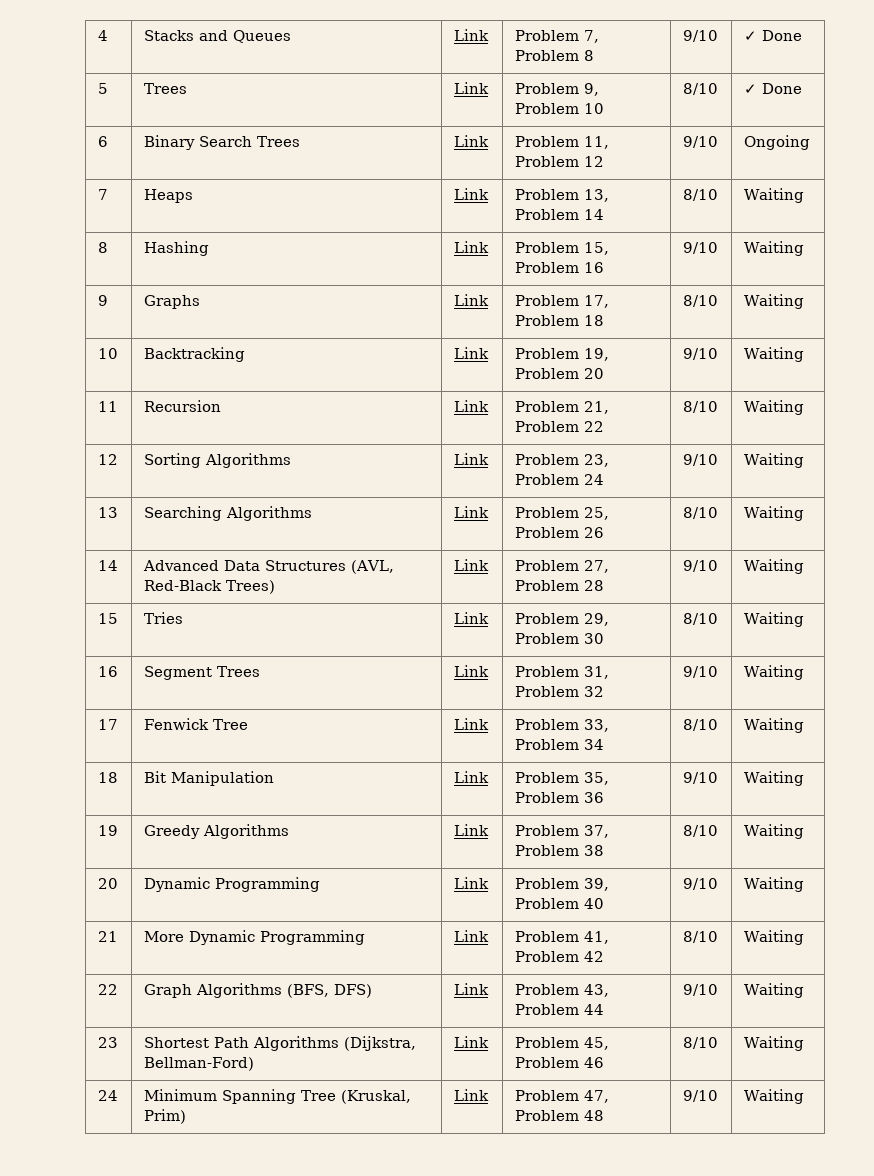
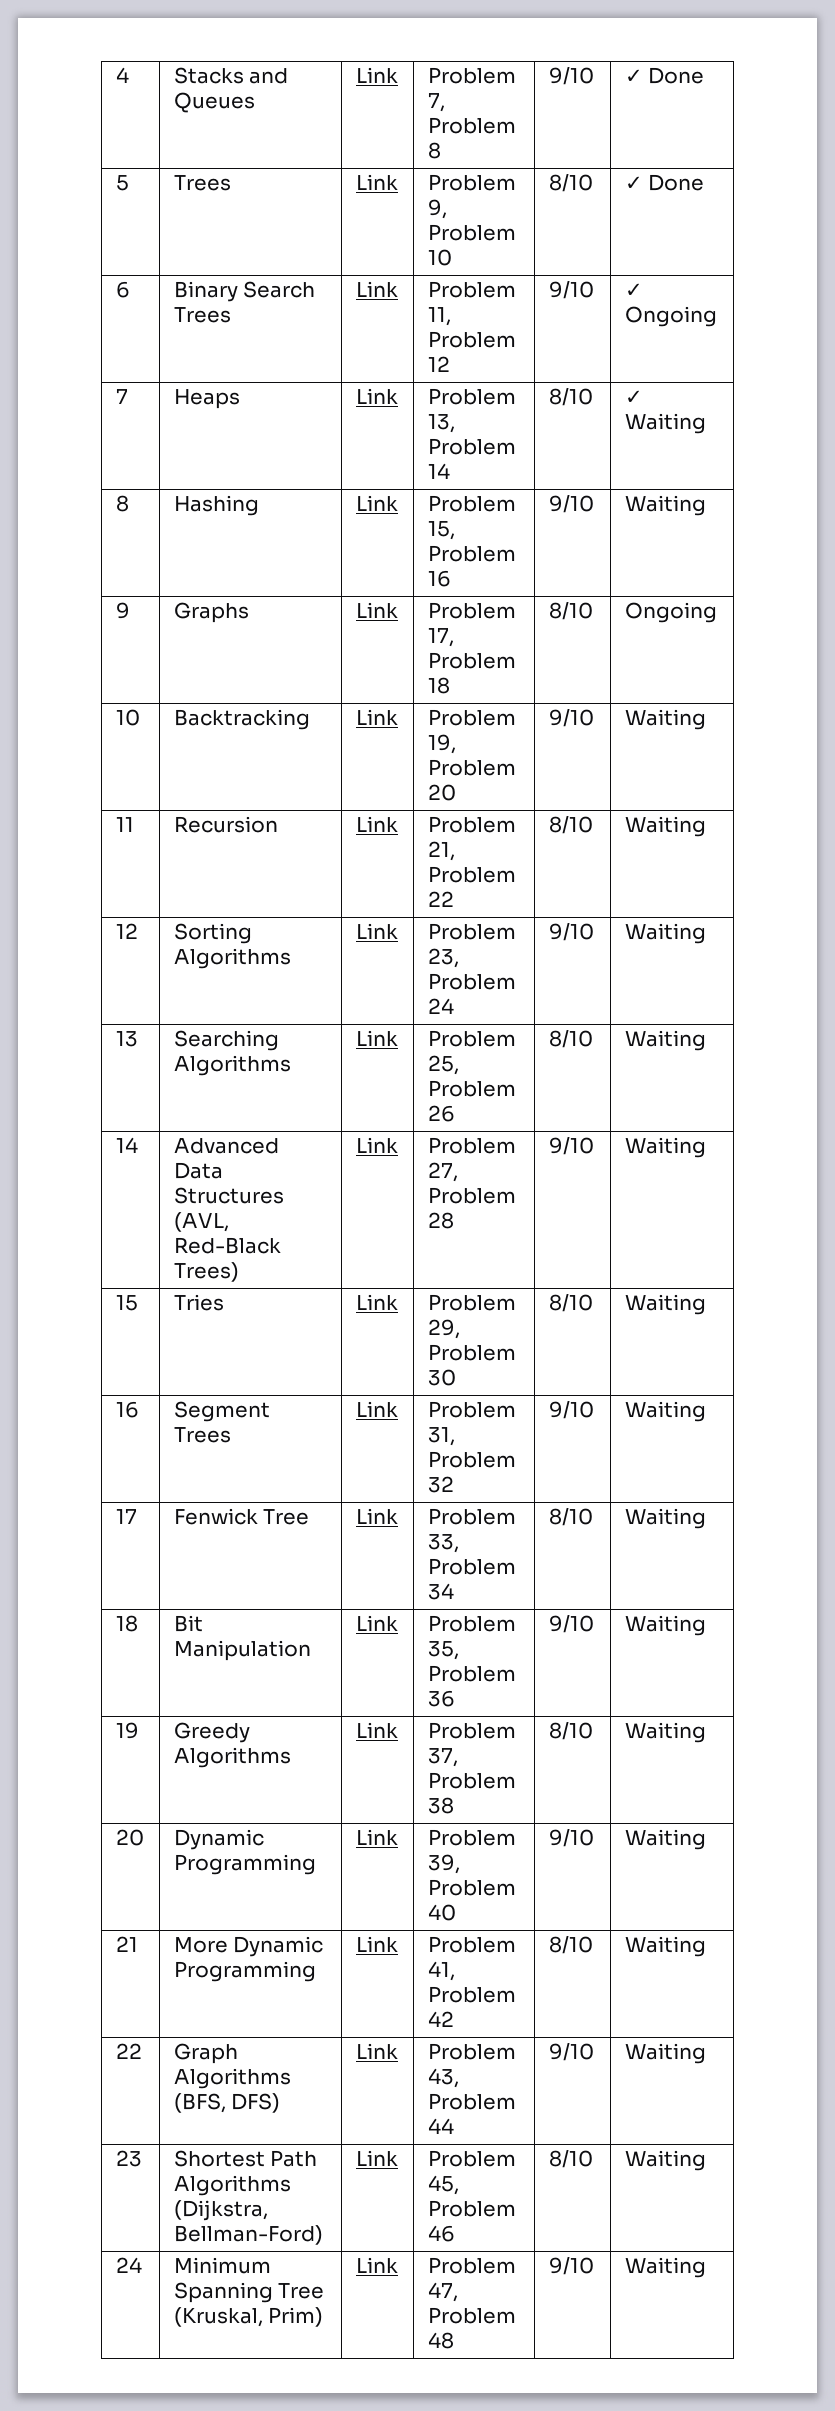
(718, 142) none -> [624,283,643,297] ✓
(718, 195) none -> [624,390,643,404] ✓
[743,294,804,309] Waiting -> [624,602,717,623] Ongoing

